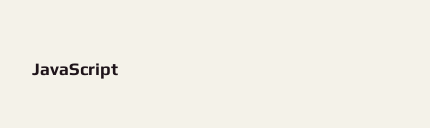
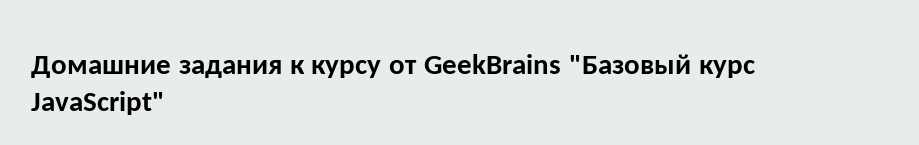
[32,63,118,79] JavaScript -> [31,54,755,78] [31,91,165,115] Домашние задания к курсу от GeekBrains "Базовый курс JavaScript"

